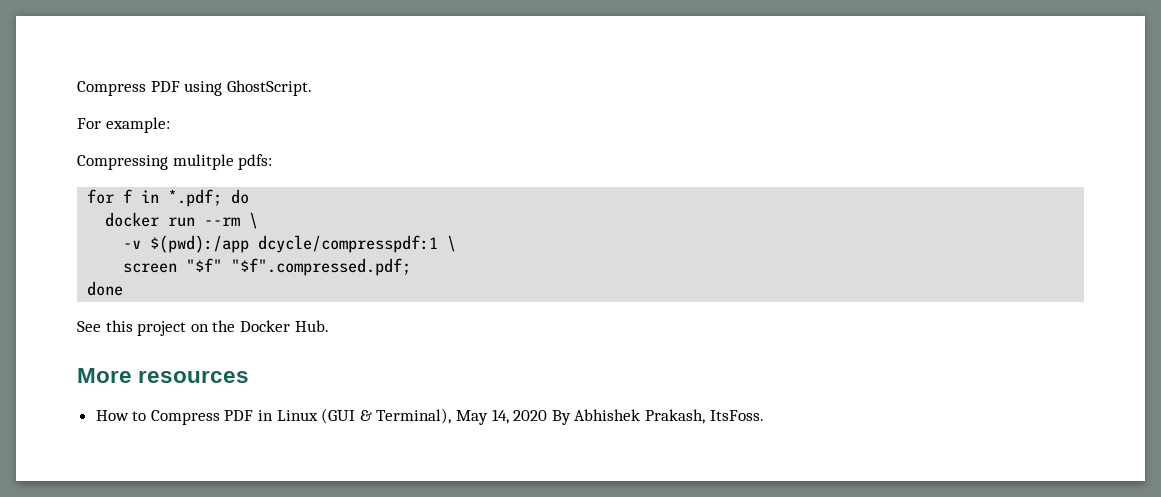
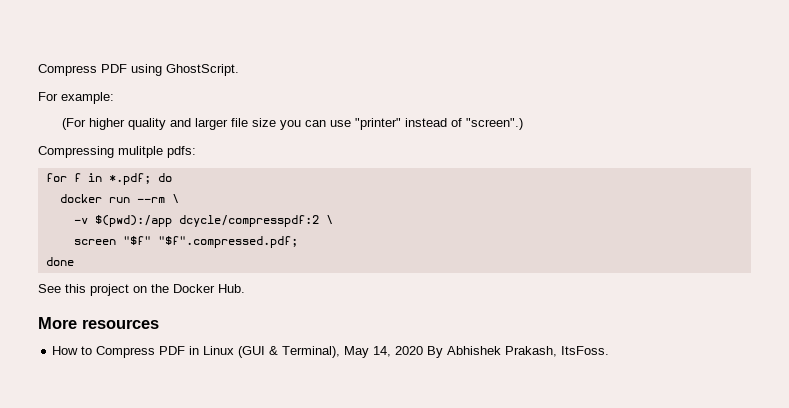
(170, 125) none -> [62,118,524,130] // (For higher quality and larger file size you can use "printer" instead of "screen".)
[258,235,439,253] dcycle/compresspdf:1 -> [178,215,319,227] dcycle/compresspdf:2

